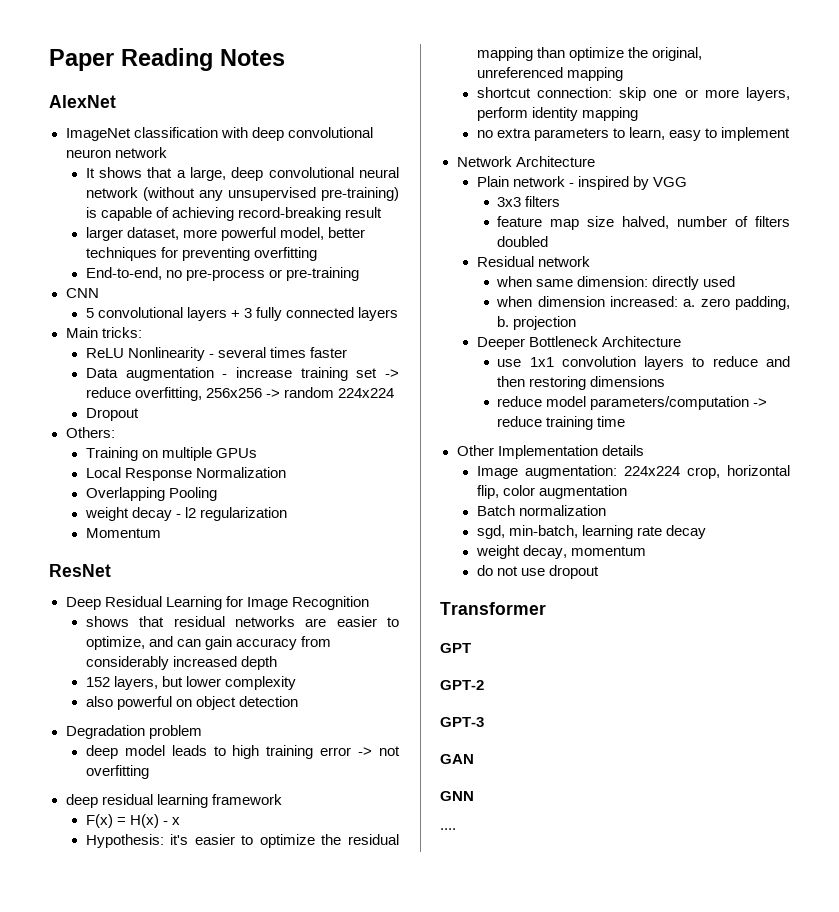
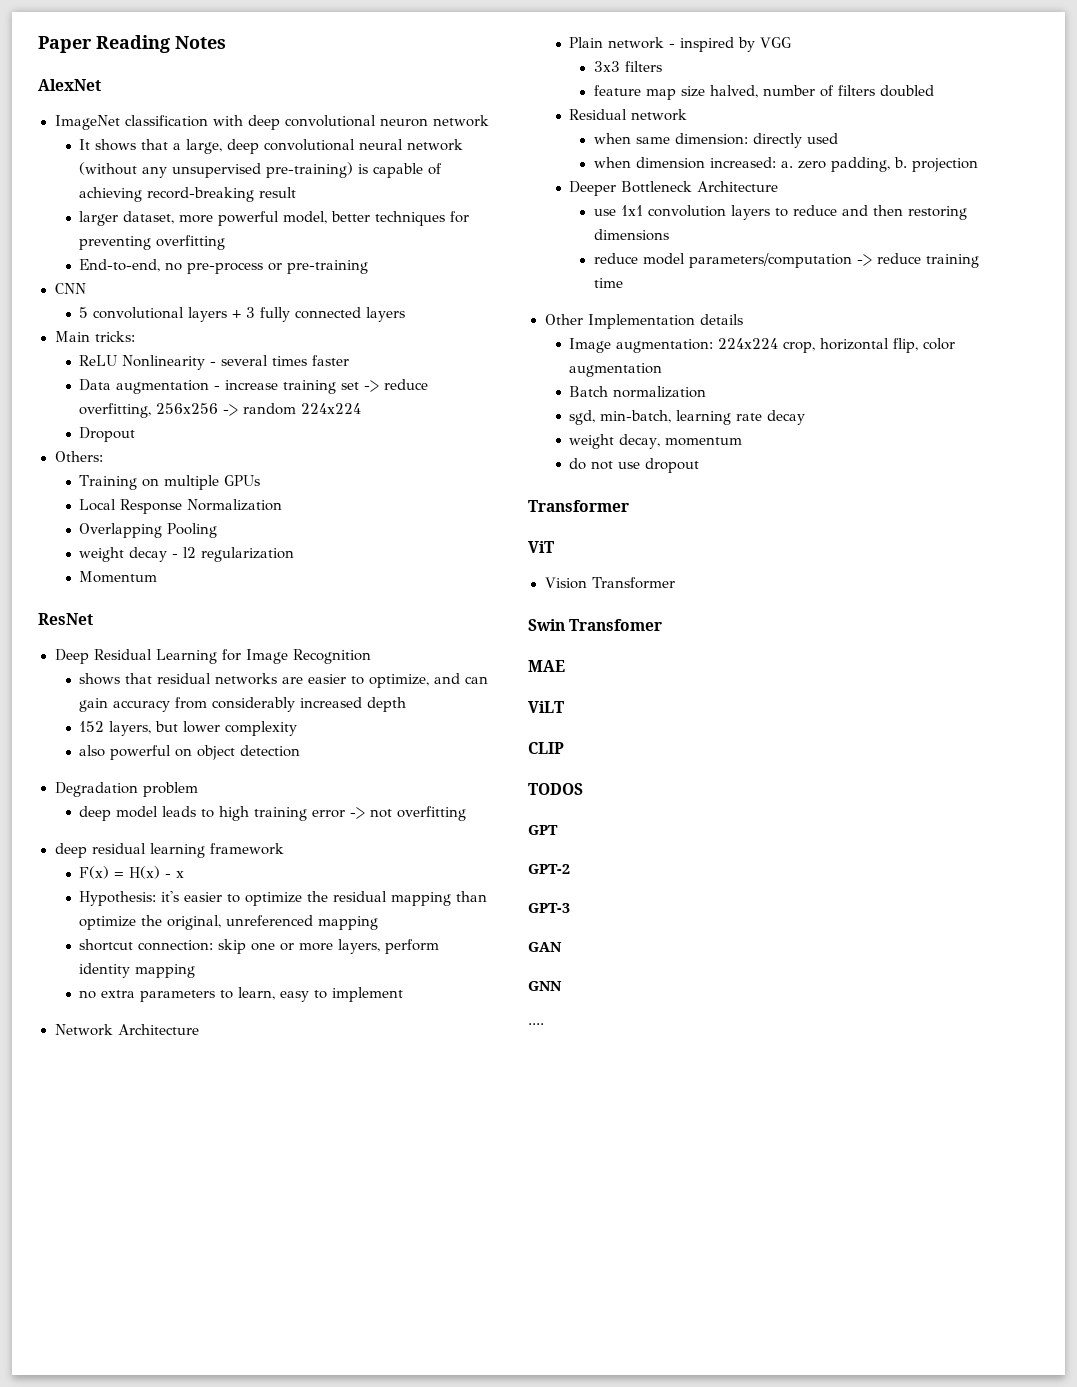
(546, 608) none -> [528,541,554,553] [544,577,676,589] [528,619,663,631] [528,660,565,672] [528,701,564,713] [528,742,564,754] [528,783,583,795] // ViT // Vision Transformer // Swin Transfomer // MAE // ViLT // CLIP // TODOS

